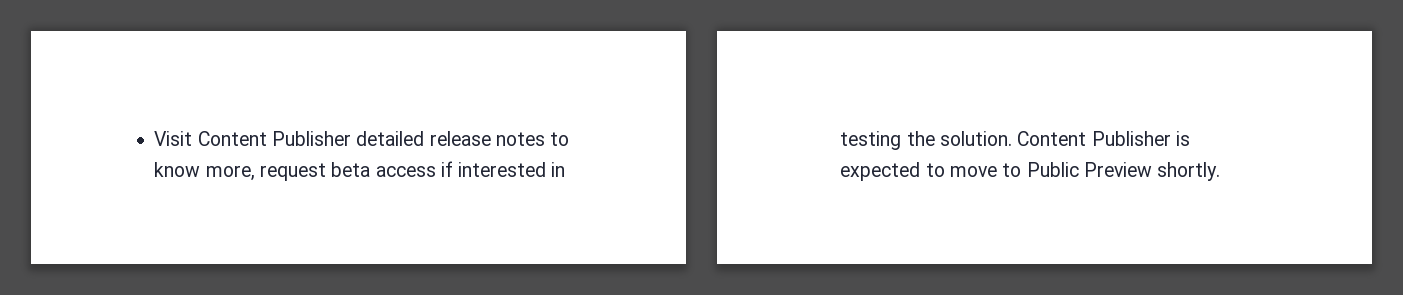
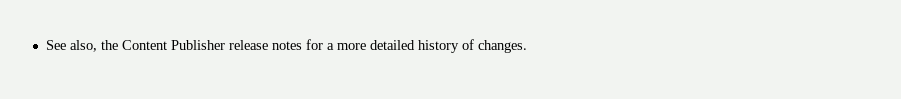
[154,131,425,146] Visit Content Publisher detailed -> [45,40,225,52] See also, the Content Publisher
[550,132,570,146] [154,161,566,181] [840,131,1190,150] [840,162,1221,181] to know more, request beta access if interested in testing the solution. Content Publisher is expected to move to Public Preview shortly. -> [305,39,527,53] for a more detailed history of changes.

